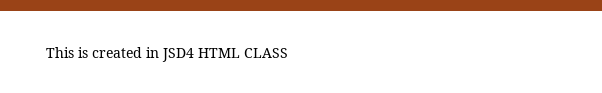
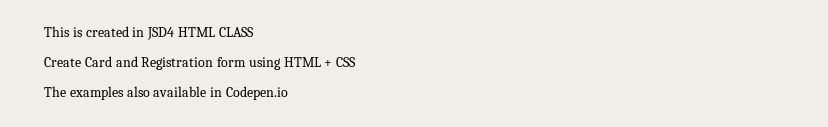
(288, 53) none -> [44,56,357,70] [44,86,288,100] // Create Card and Registration form using HTML + CSS // The examples also available in Codepen.io

